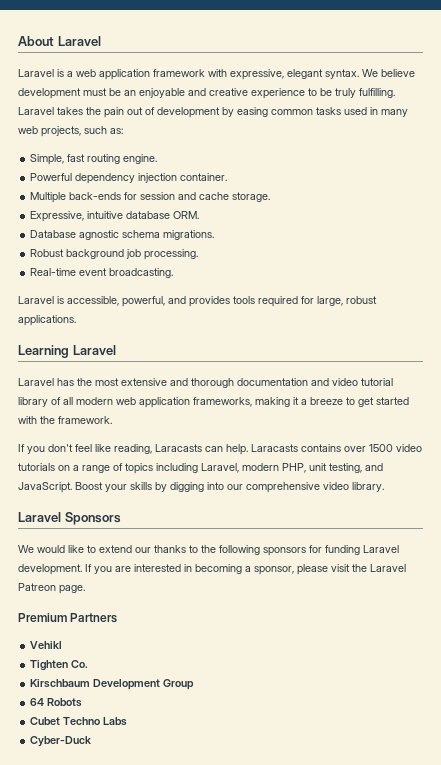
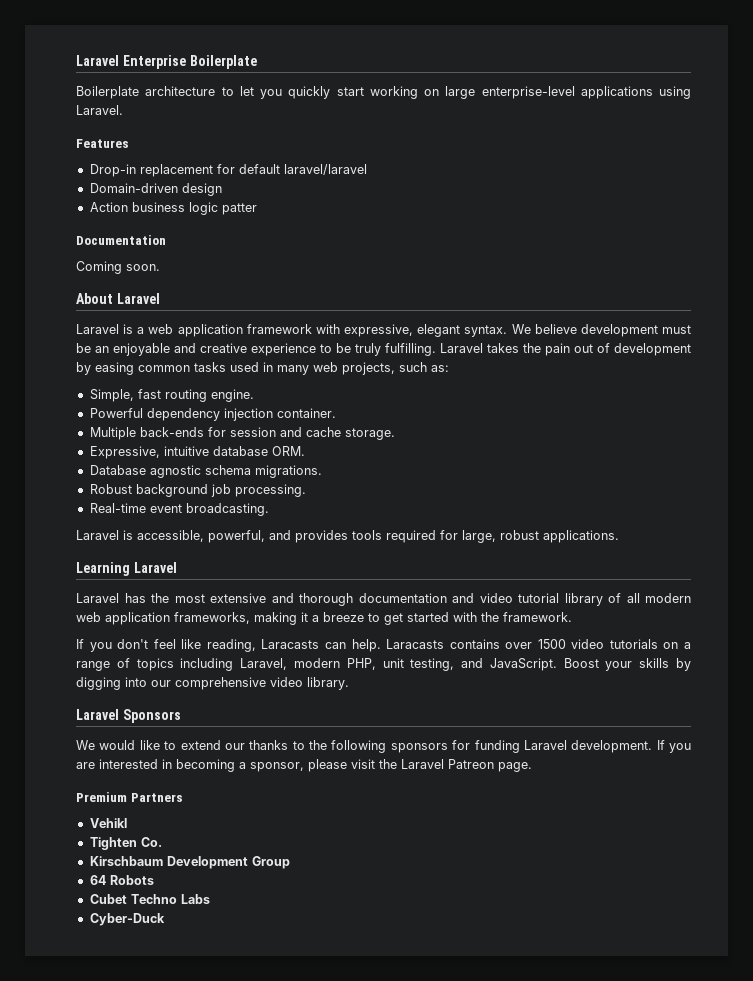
(18, 41) none -> [76,55,257,69] [76,86,691,99] [76,105,123,115] [76,139,129,148] [89,164,367,177] [89,183,222,196] [89,202,257,215] [76,235,166,245] [76,261,160,274] Laravel Enterprise Boilerplate // Boilerplate architecture to let you quickly start working on large enterprise-level applications using Laravel. // Features // Drop-in replacement for default laravel/laravel // Domain-driven design // Action business logic patter // Documentation // Coming soon. //

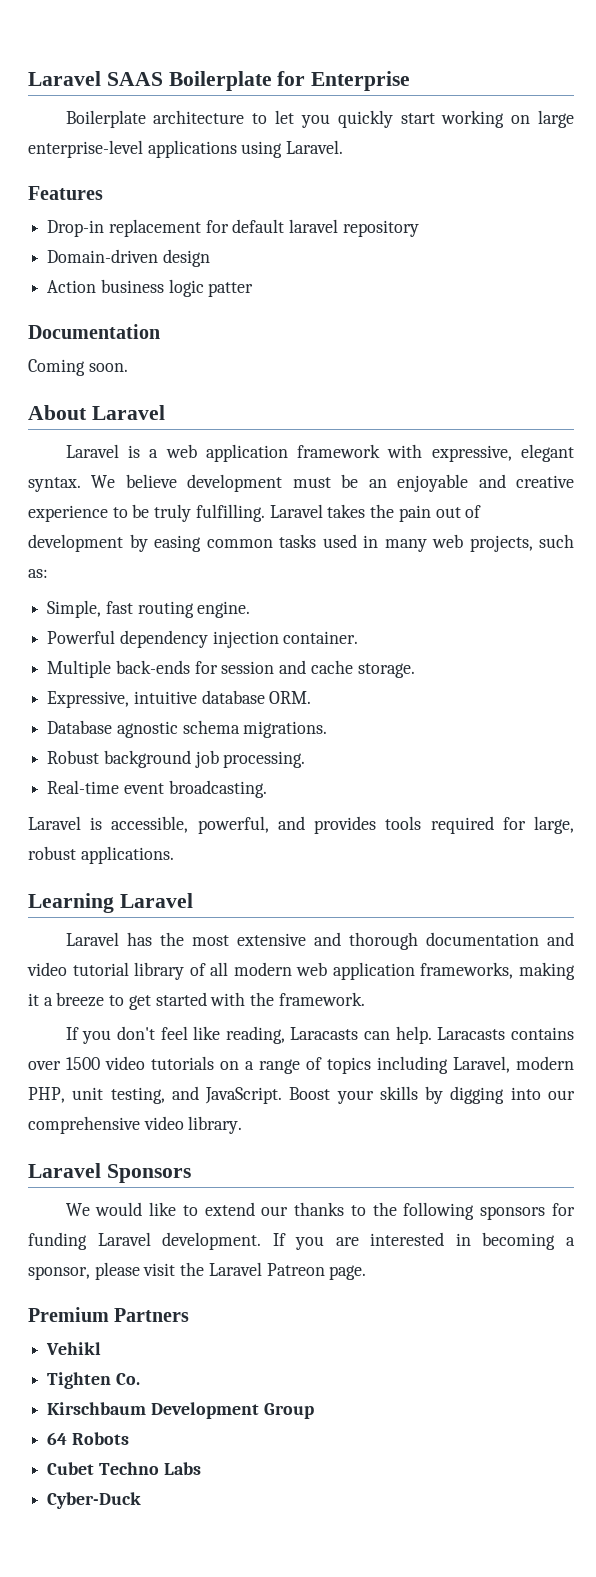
[76,55,119,66] Laravel -> [28,71,306,91] Laravel SAAS Boilerplate for
[189,55,257,69] Boilerplate -> (411, 81) none
[283,164,367,175] laravel/laravel -> [289,219,419,237] laravel repository

